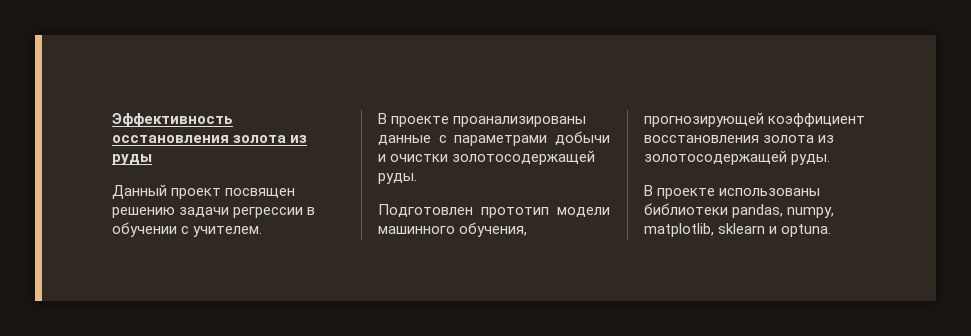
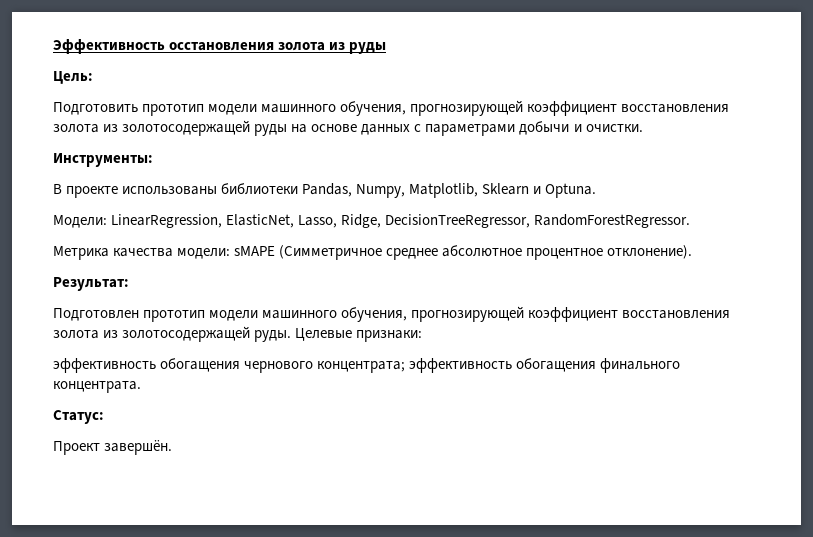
[112,184,296,199] [112,207,316,218] [112,222,263,237] [378,113,587,127] [378,131,610,146] [378,150,596,165] [378,173,417,184] Данный проект посвящен решению задачи регрессии в обучении с учителем. // В проекте проанализированы данные с параметрами добычи и очистки золотосодержащей руды. -> [53,71,93,84] [53,100,730,116] [53,120,643,136] [53,153,153,167] [53,183,597,198] [53,214,691,228] [53,245,693,260] [53,277,129,291] Цель: // Подготовить прототип модели машинного обучения, прогнозирующей коэффициент восстановления золота из золотосодержащей руды на основе данных с параметрами добычи и очистки. // Инструменты: // В проекте использованы библиотеки Pandas, Numpy, Matplotlib, Sklearn и Optuna. // Модели: LinearRegression, ElasticNet, Lasso, Ridge, DecisionTreeRegressor, RandomForestRegressor. // Метрика качества модели: sMAPE (Симметричное среднее абсолютное процентное отклонение). // Результат:
[644,185,821,199] [644,203,835,218] [644,223,832,237] // В проекте использованы библиотеки pandas, numpy, matplotlib, sklearn и optuna. -> [295,328,423,342] [53,358,681,373] [53,381,141,393] [53,410,104,424] [53,440,173,455] Целевые признаки: // эффективность обогащения чернового концентрата; эффективность обогащения финального концентрата. // Статус: // Проект завершён.

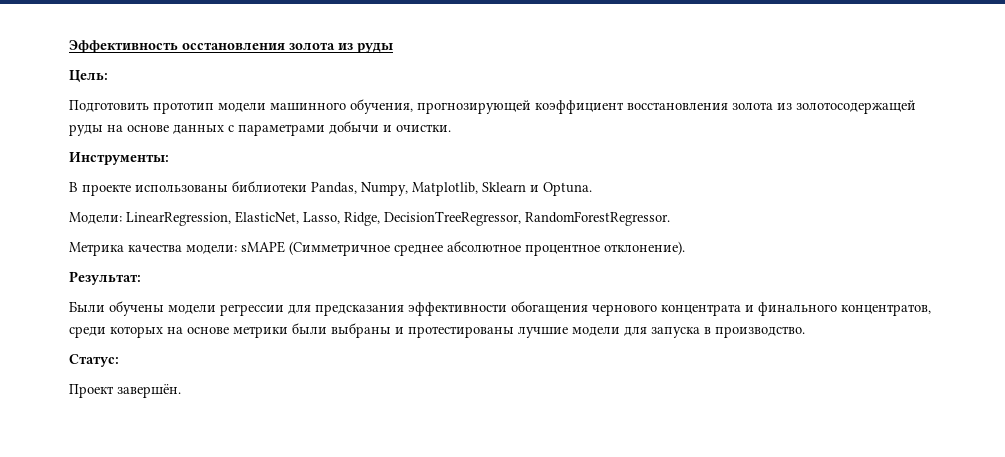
[53,306,731,322] [53,326,423,342] [53,358,681,373] [53,381,141,393] Подготовлен прототип модели машинного обучения, прогнозирующей коэффициент восстановления золота из золотосодержащей руды. Целевые признаки: // эффективность обогащения чернового концентрата; эффективность обогащения финального концентрата. -> [69,301,931,316] [69,323,805,338] Были обучены модели регрессии для предсказания эффективности обогащения чернового концентрата и финального концентратов, среди которых на основе метрики были выбраны и протестированы лучшие модели для запуска в производство.

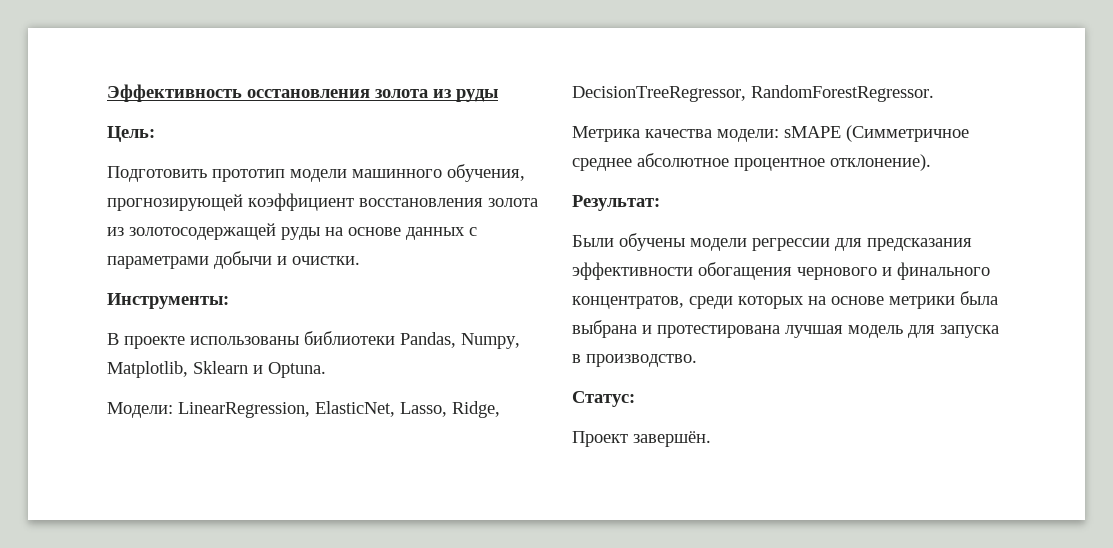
[661,304,741,316] концентрата -> (877, 273) none
[292,323,620,338] были выбраны и протестированы лучшие модели -> [960,291,998,305] [572,320,903,338] была выбрана и протестирована лучшая модель

